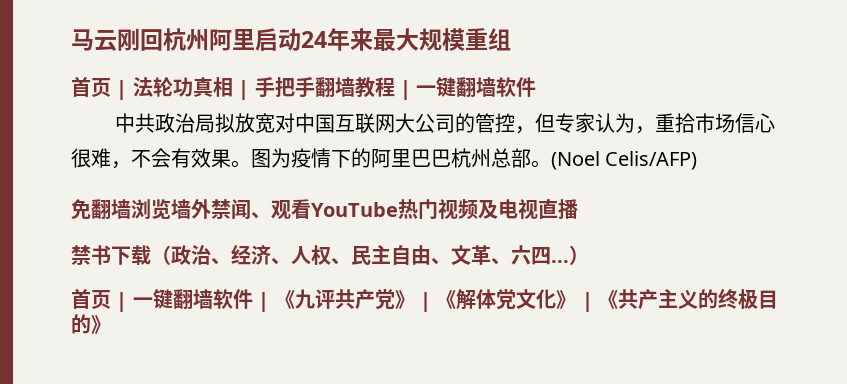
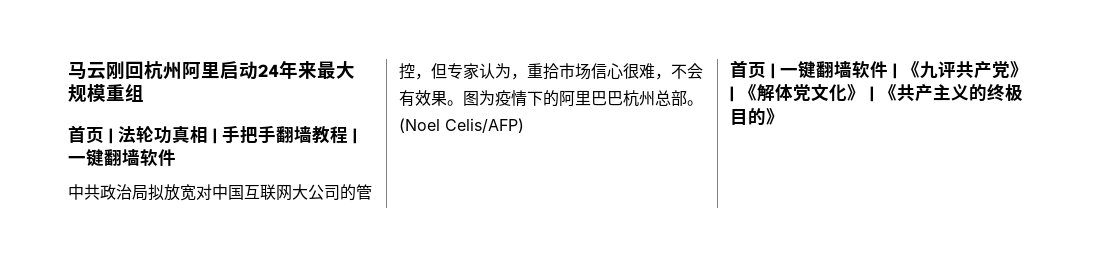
[71,199,578,220] [71,244,589,265] // 免翻墙浏览墙外禁闻、观看YouTube热门视频及电视直播 // 禁书下载（政治、经济、人权、民主自由、文革、六四...） -> (524, 125) none

